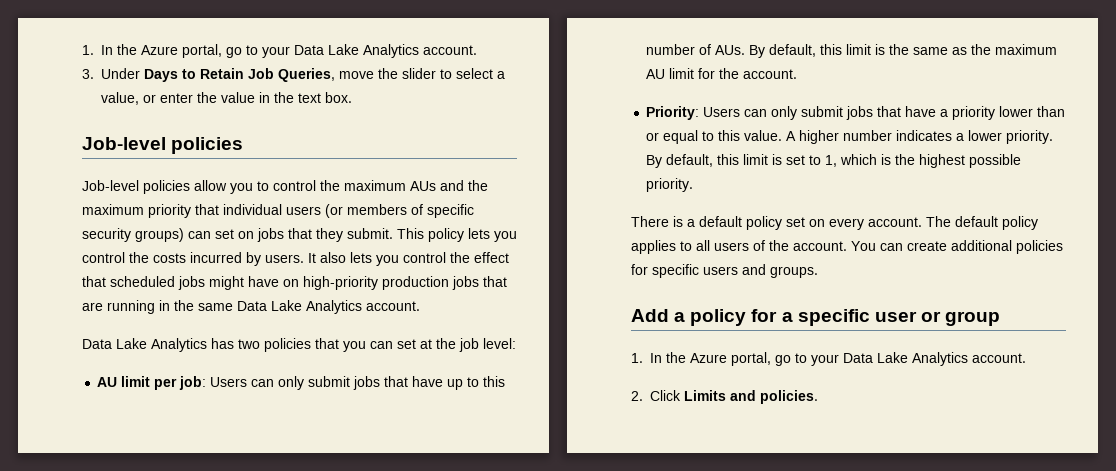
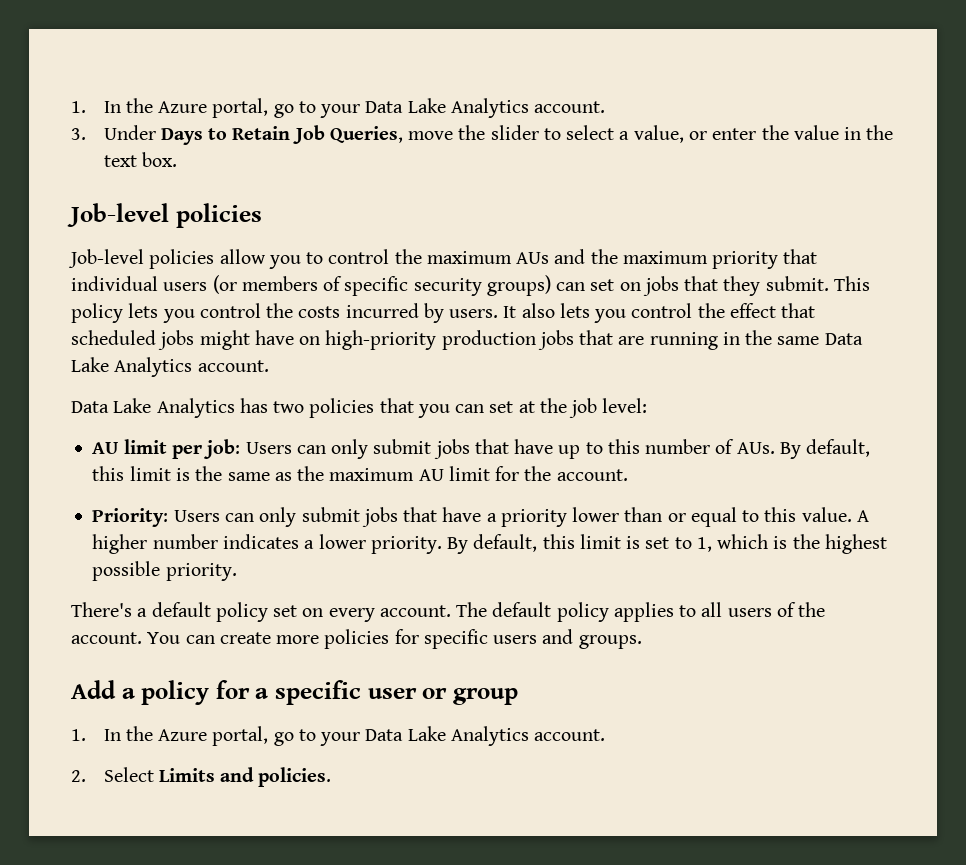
[631,216,683,227] There is -> [71,602,132,617] There's
[951,240,1012,251] additional -> [276,635,320,644] more
[650,390,681,401] Click -> [103,767,154,782] Select

